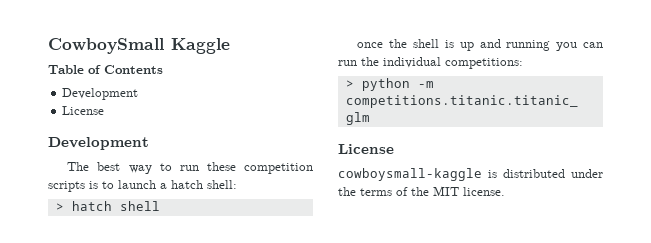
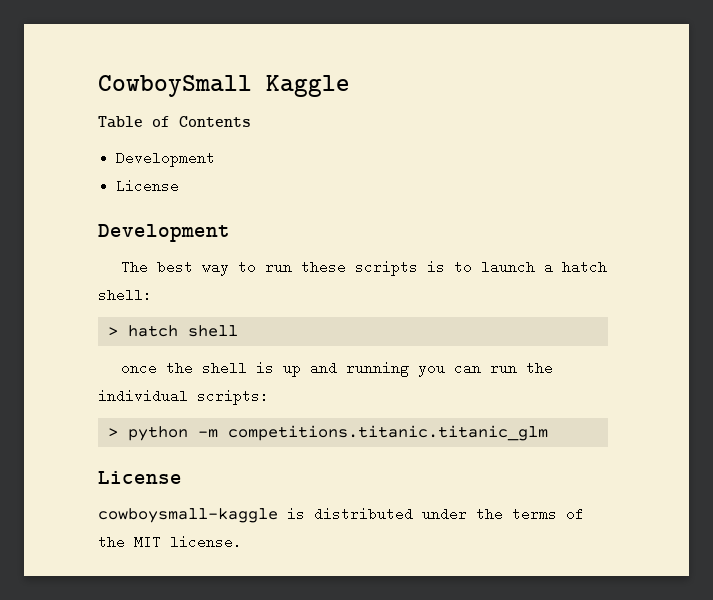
[244,163,313,174] competition -> (347, 267) none
[445,58,523,69] competitions: -> [197,389,269,405] scripts:

